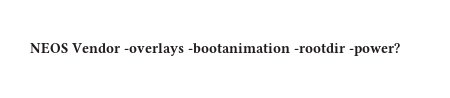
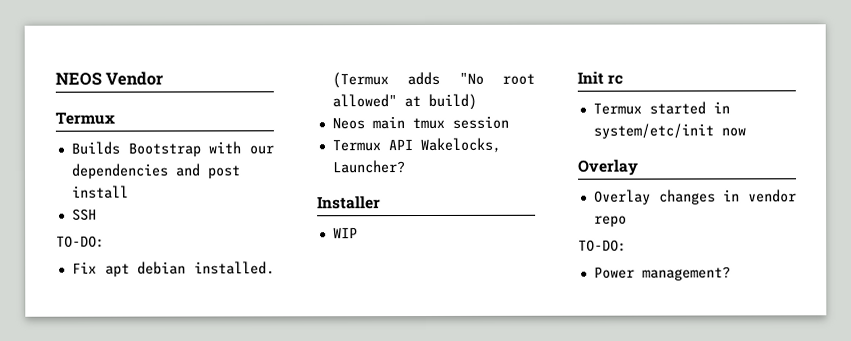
[124,43,400,56] -overlays -bootanimation -rootdir -power? -> [55,111,115,125] [70,141,274,157] [70,163,241,179] [71,185,129,199] [71,208,97,221] [56,235,105,248] [71,261,275,277] [331,71,535,89] [331,93,477,110] [331,115,509,130] [331,137,501,154] [331,160,406,174] [317,196,381,210] [332,227,358,239] [577,71,624,85] [592,101,730,115] [592,123,746,139] [577,159,639,176] [593,189,797,205] [593,215,627,227] [578,239,627,252] [593,266,731,281] // Termux // Builds Bootstrap with our dependencies and post install // SSH // TO-DO: // Fix apt debian installed. (Termux adds "No root allowed" at build) // Neos main tmux session // Termux API Wakelocks, Launcher? // Installer // WIP // Init rc // Termux started in system/etc/init now // Overlay // Overlay changes in vendor repo // TO-DO: // Power management?

